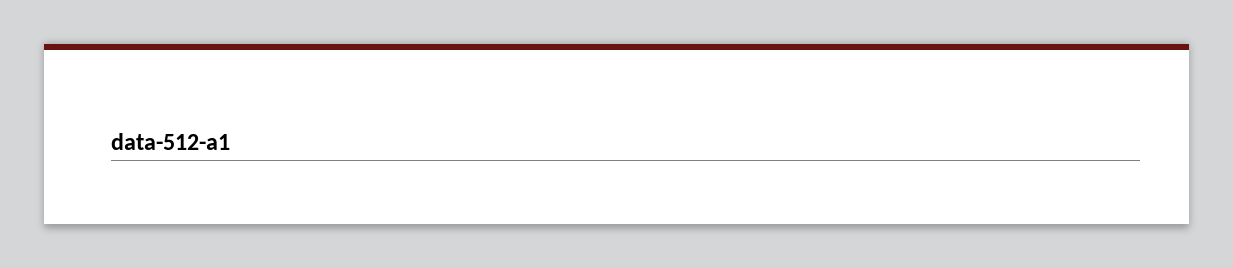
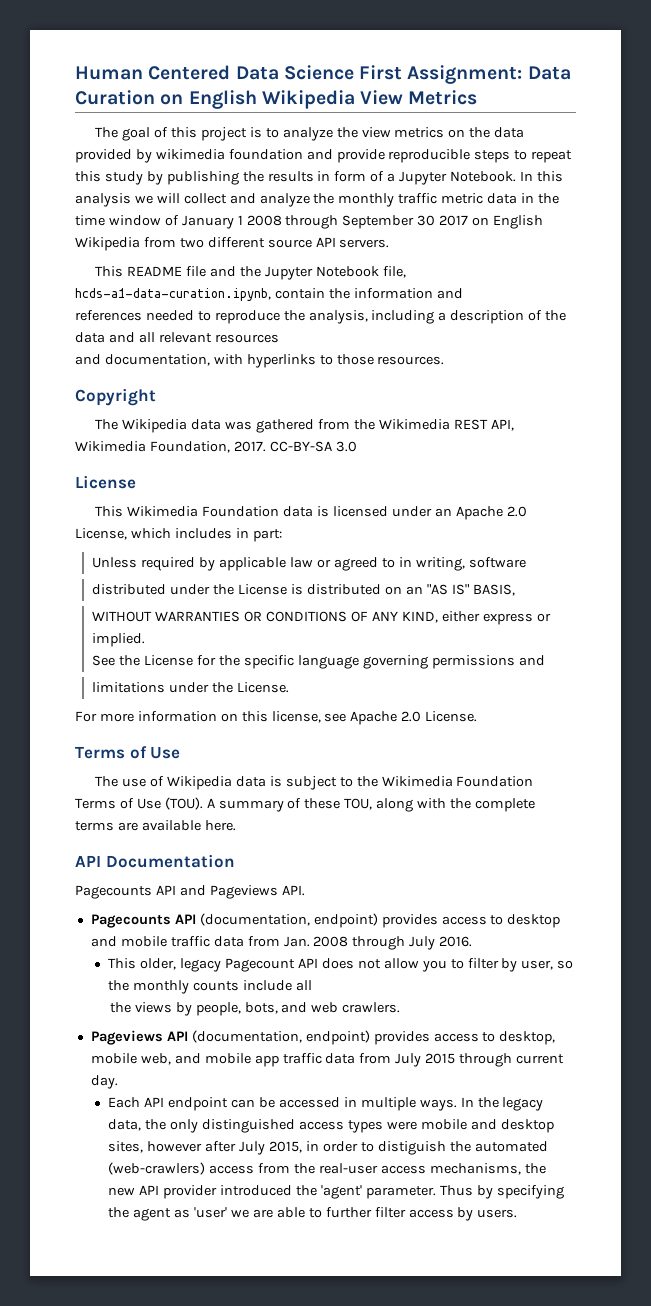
[111,133,230,150] data-512-a1 -> [75,65,571,84] [75,90,478,109] [95,127,525,141] [75,149,573,163] [75,171,563,185] [75,193,559,207] [75,215,544,229] [75,237,390,251] [95,266,406,280] [75,288,463,301] [75,310,567,324] [75,332,279,343] [75,354,445,368] [75,388,156,406] [95,419,514,433] [75,441,357,453] [75,475,136,489] [95,506,527,520] [75,528,282,542] [92,557,526,571] [92,584,515,596] [92,611,551,625] [92,633,146,647] [92,655,545,669] [92,682,290,693] [75,711,478,725] [75,746,181,759] [95,776,534,790] [75,797,535,812] [75,820,236,831] [75,854,235,868] [75,885,305,899] [90,913,561,928] [90,936,473,950] [108,958,574,972] [108,980,313,994] [109,1002,401,1016] [90,1030,556,1045] [90,1053,565,1067] [90,1075,118,1089] [108,1097,544,1111] [108,1119,554,1133] [108,1141,548,1155] [108,1162,546,1175] [108,1185,564,1199] [108,1207,518,1221] Human Centered Data Science First Assignment: Data Curation on English Wikipedia View Metrics // The goal of this project is to analyze the view metrics on the data provided by wikimedia foundation and provide reproducible steps to repeat this study by publishing the results in form of a Jupyter Notebook. In this analysis we will collect and analyze the monthly traffic metric data in the time window of January 1 2008 through September 30 2017 on English Wikipedia from two different source API servers. // This README file and the Jupyter Notebook file, hcds-a1-data-curation.ipynb, contain the information and // references needed to reproduce the analysis, including a description of the data and all relevant resources // and documentation, with hyperlinks to those resources. // Copyright // The Wikipedia data was gathered from the Wikimedia REST API, Wikimedia Foundation, 2017. CC-BY-SA 3.0 // License // This Wikimedia Foundation data is licensed under an Apache 2.0 License, which includes in part: // Unless required by applicable law or agreed to in writing, software // distributed under the License is distributed on an "AS IS" BASIS, // WITHOUT WARRANTIES OR CONDITIONS OF ANY KIND, either express or implied. // See the License for the specific language governing permissions and // limitations under the License. // For more information on this license, see Apache 2.0 License. // Terms of Use // The use of Wikipedia data is subject to the Wikimedia Foundation Terms of Use (TOU). A summary of these TOU, along with the complete terms are available here. // API Documentation // Pagecounts API and Pageviews API. // Pagecounts API (documentation, endpoint) provides access to desktop and mobile traffic data from Jan. 2008 through July 2016. // This older, legacy Pagecount API does not allow you to filter by user, so the monthly counts include all // the views by people, bots, and web crawlers. // Pageviews API (documentation, endpoint) provides access to desktop, mobile web, and mobile app traffic data from July 2015 through current day. // Each API endpoint can be accessed in multiple ways. In the legacy data, the only distinguished access types were mobile and desktop sites, however after July 2015, in order to distiguish the automated (web-crawlers) access from the real-user access mechanisms, the new API provider introduced the 'agent' parameter. Thus by specifying the agent as 'user' we are able to further filter access by users.

